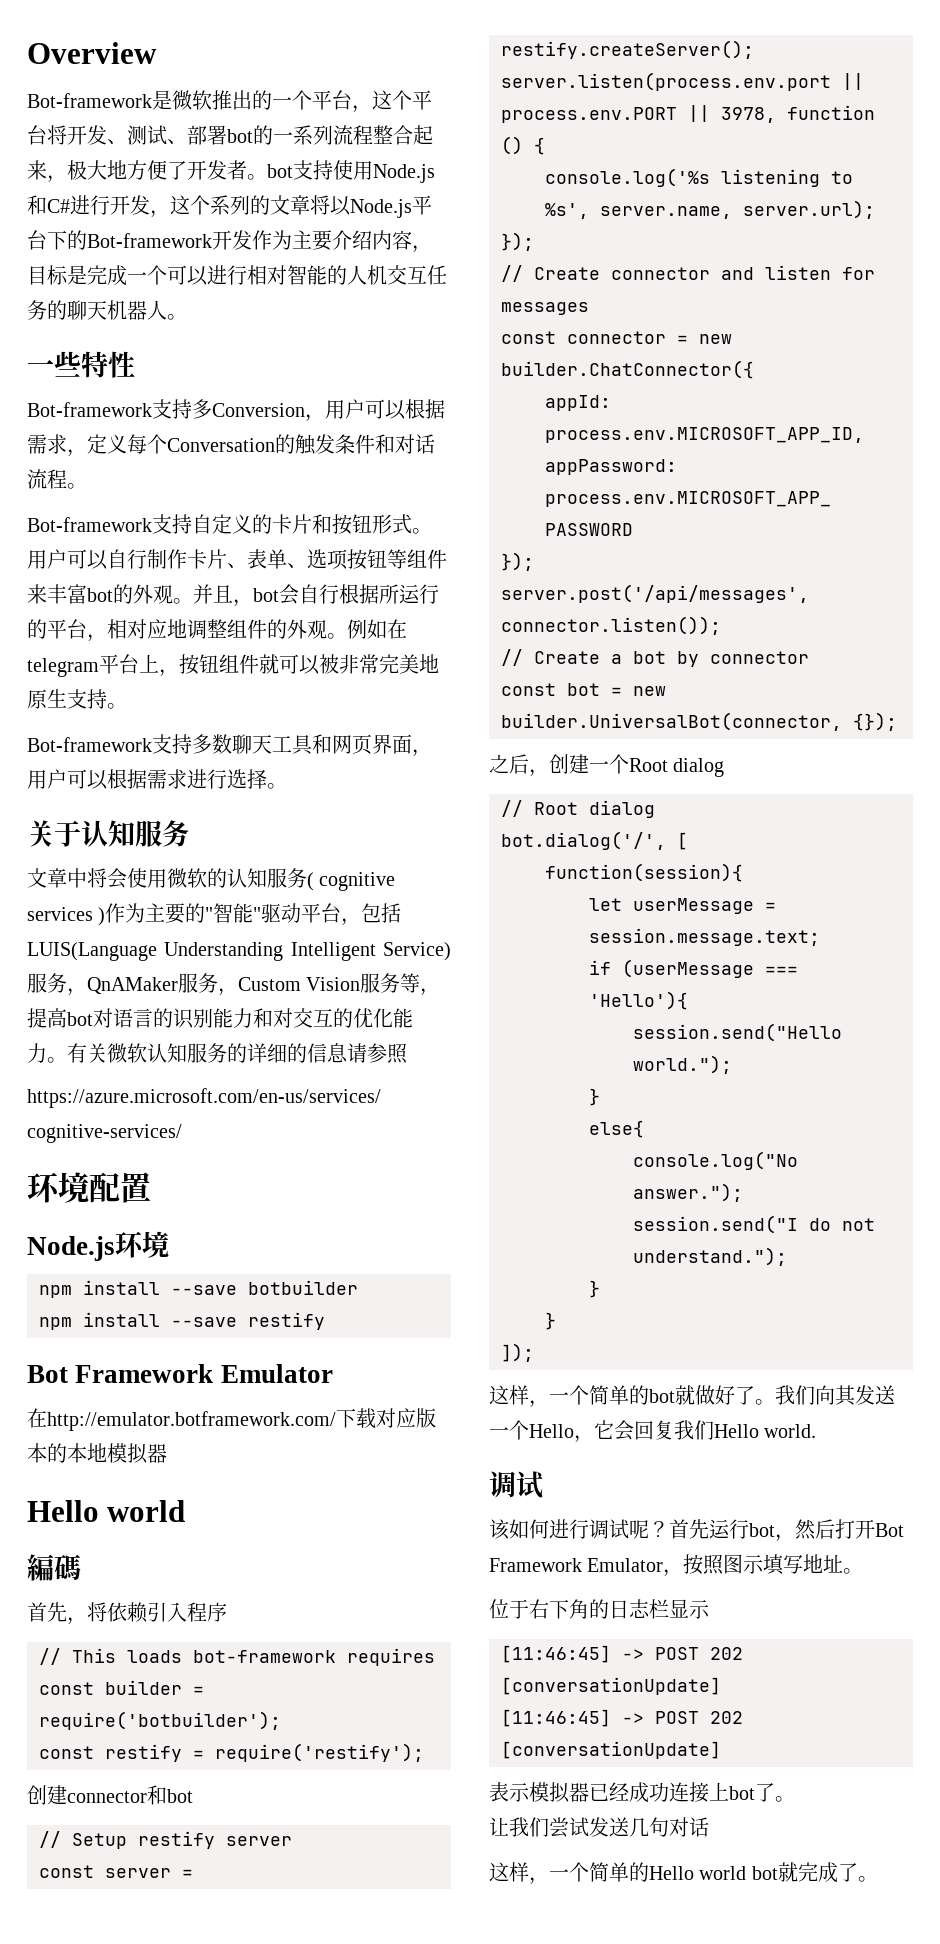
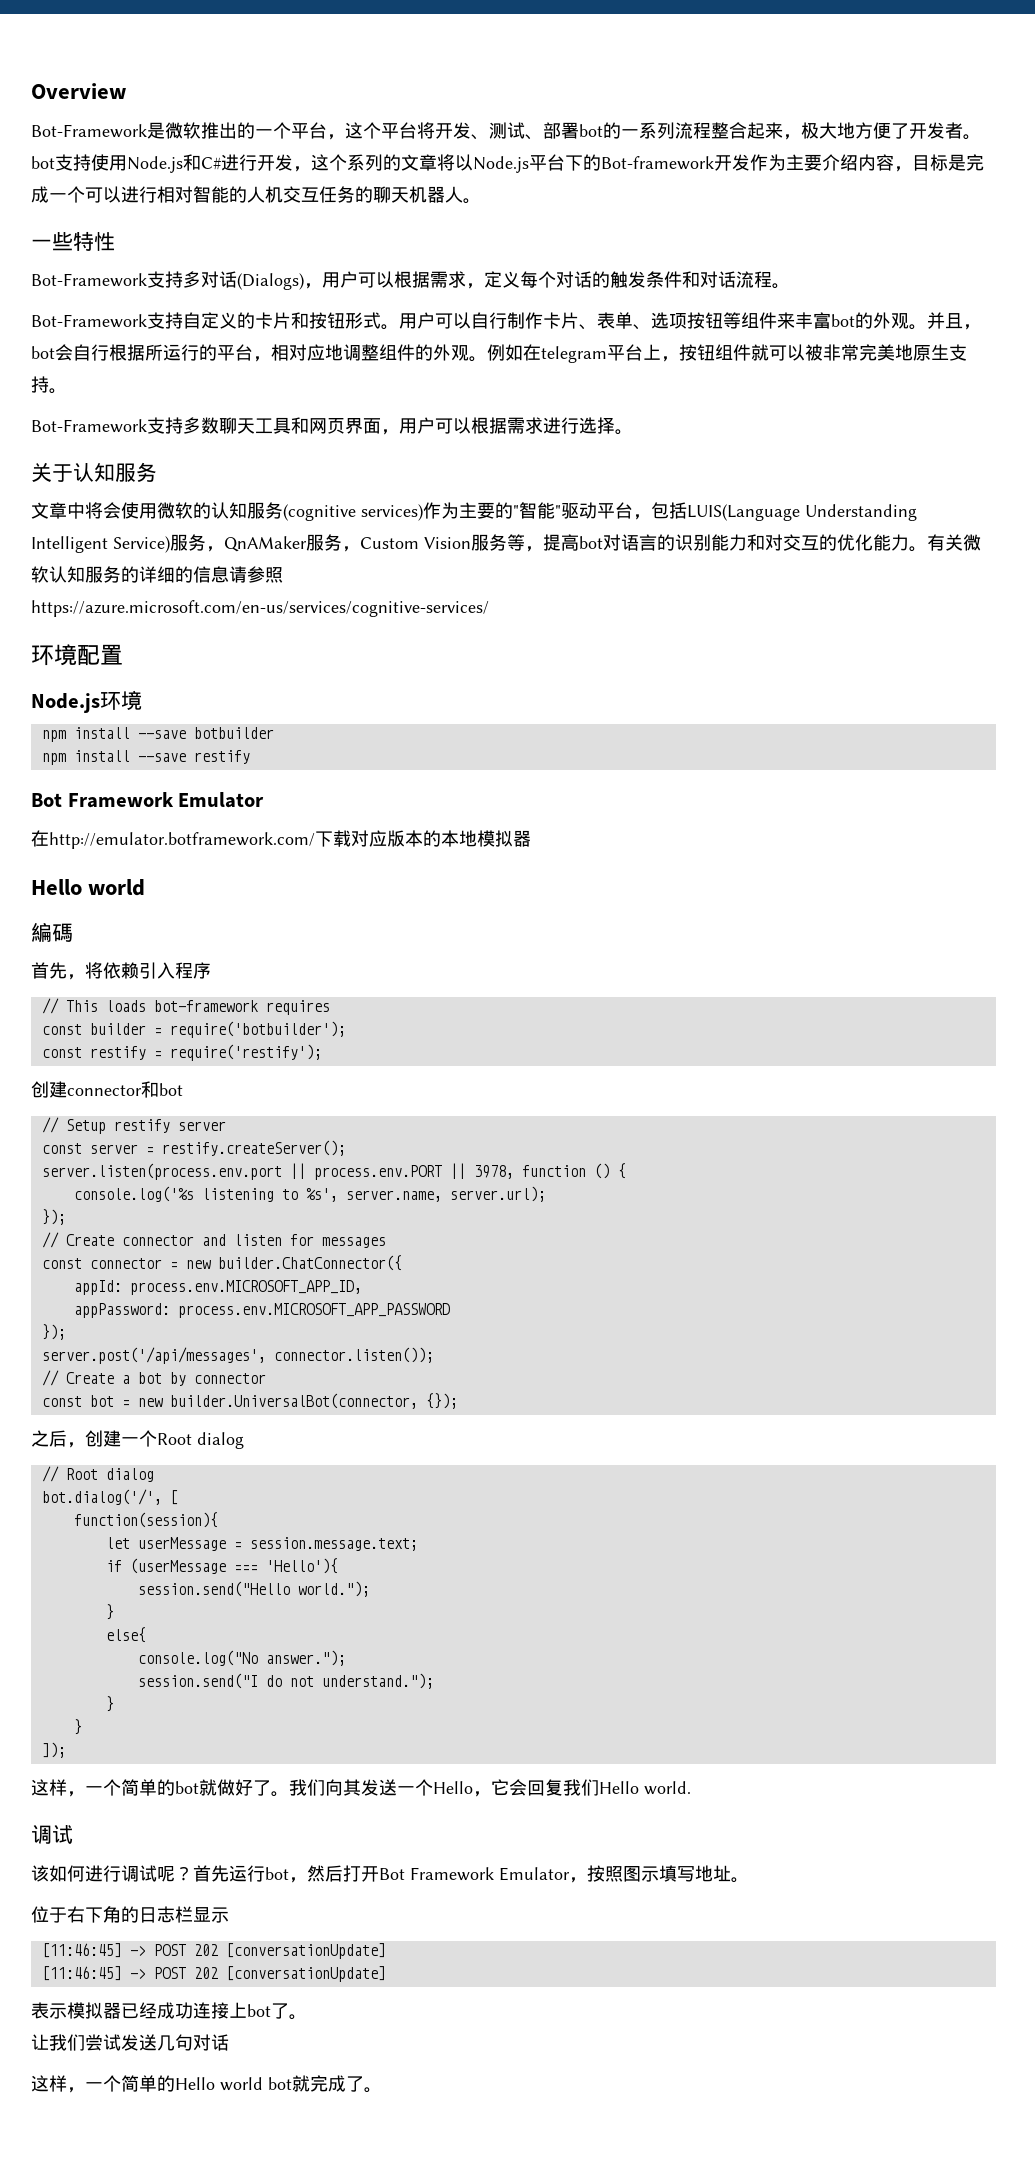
[27,93,152,108] Bot-framework -> [31,124,147,138] Bot-Framework
[27,399,305,419] Bot-framework支持多Conversion -> [31,271,304,290] Bot-Framework支持多对话(Dialogs)
[167,438,275,452] Conversation -> [556,271,592,288] 对话
[27,517,152,532] Bot-framework -> [31,314,147,328] Bot-Framework
[27,737,152,752] Bot-framework -> [31,419,147,433] Bot-Framework
[307,872,396,891] [27,907,106,926] ( cognitive services ) -> [283,504,423,521] (cognitive services)

